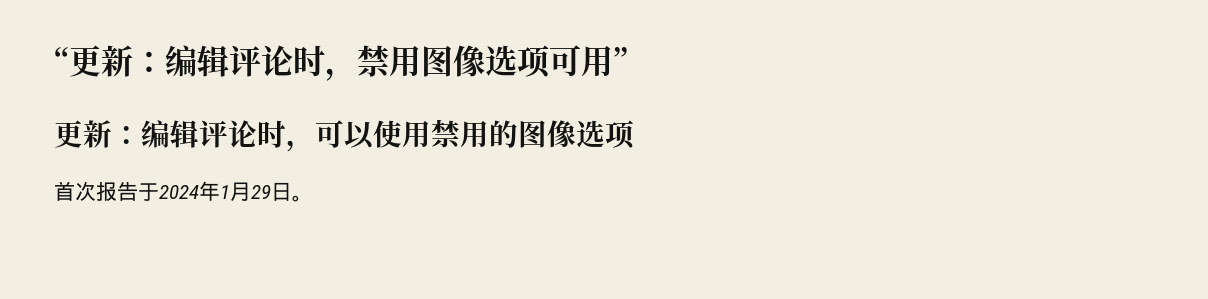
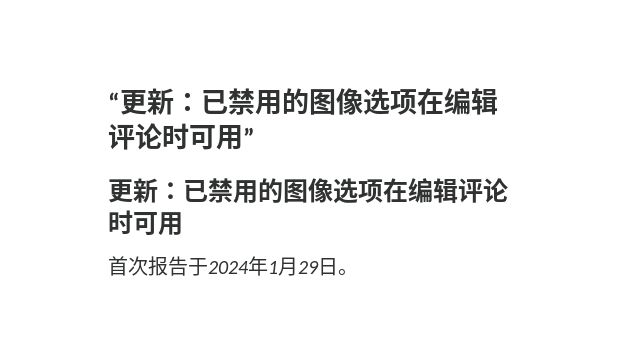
[165,45,551,81] 编辑评论时，禁用图像选项 -> [201,88,498,115] [108,123,189,150] 已禁用的图像选项在编辑评论时
[141,119,635,152] 编辑评论时，可以使用禁用的图像选项 -> [183,178,508,204] [108,210,183,236] 已禁用的图像选项在编辑评论时可用

